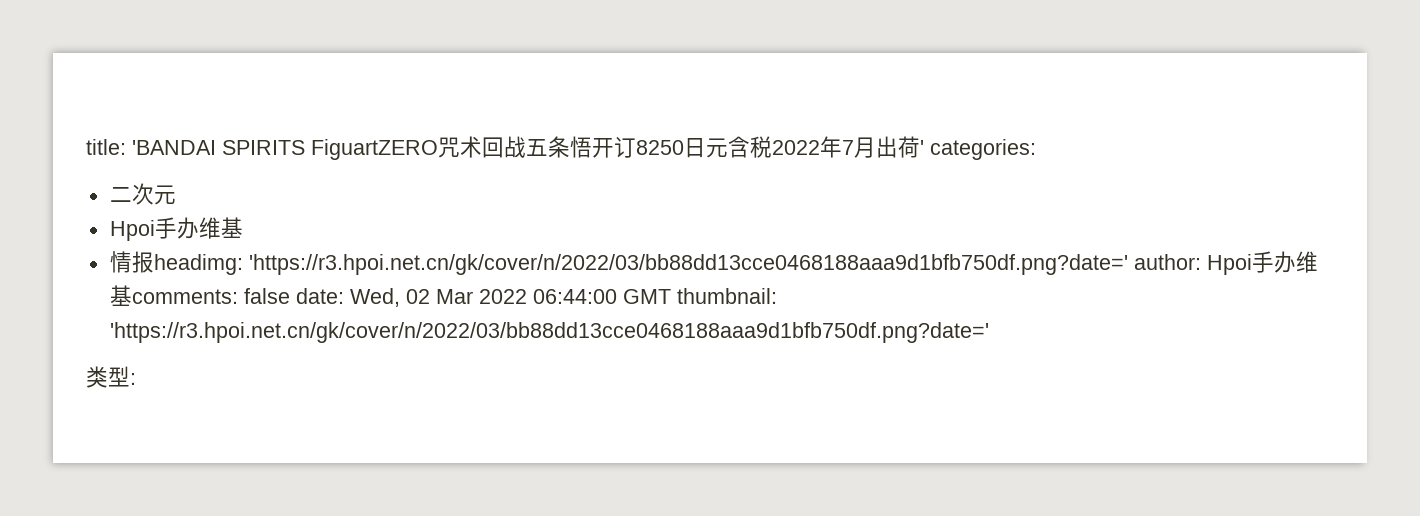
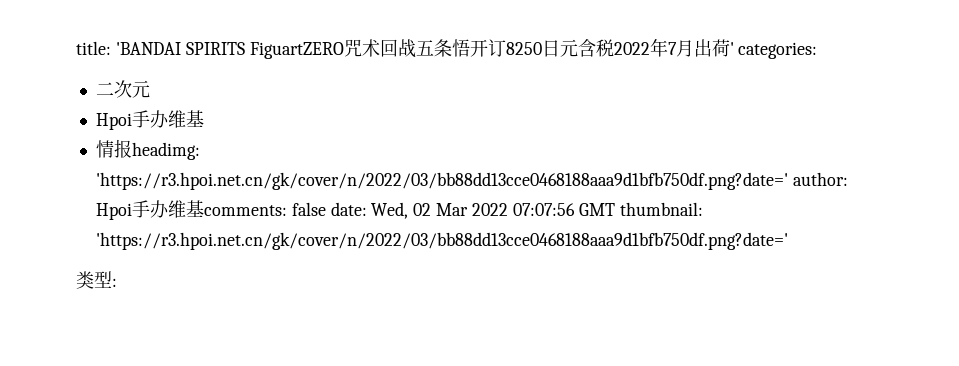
[532,289,617,304] 06:44:00 -> [512,203,575,216] 07:07:56

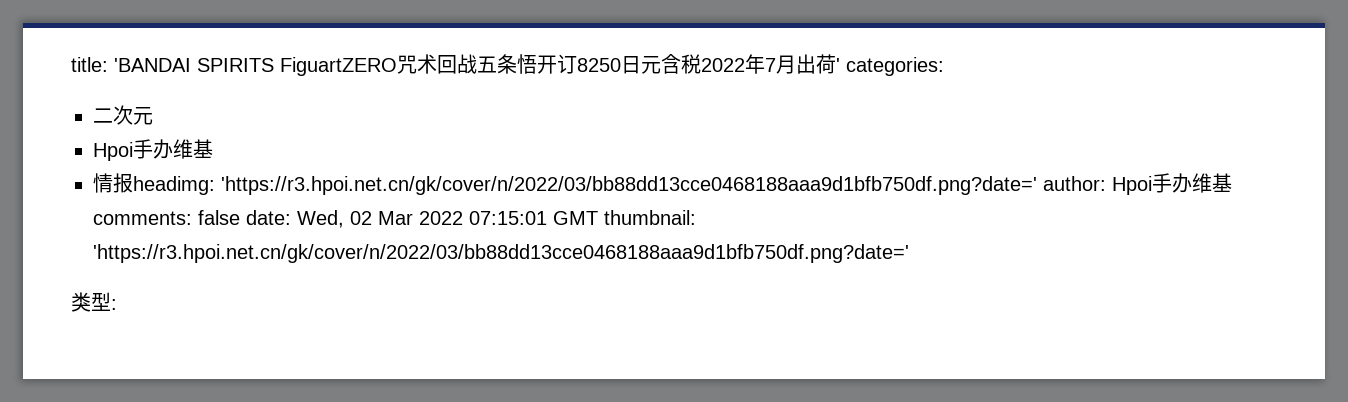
[512,203,575,216] 07:07:56 -> [469,211,547,225] 07:15:01

